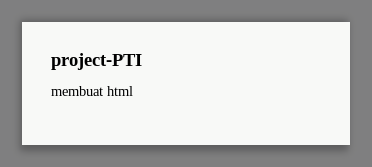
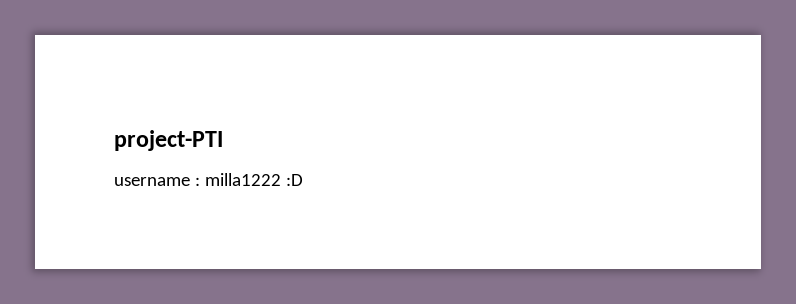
[51,86,133,96] membuat html -> [114,173,303,186] username : milla1222 :D

